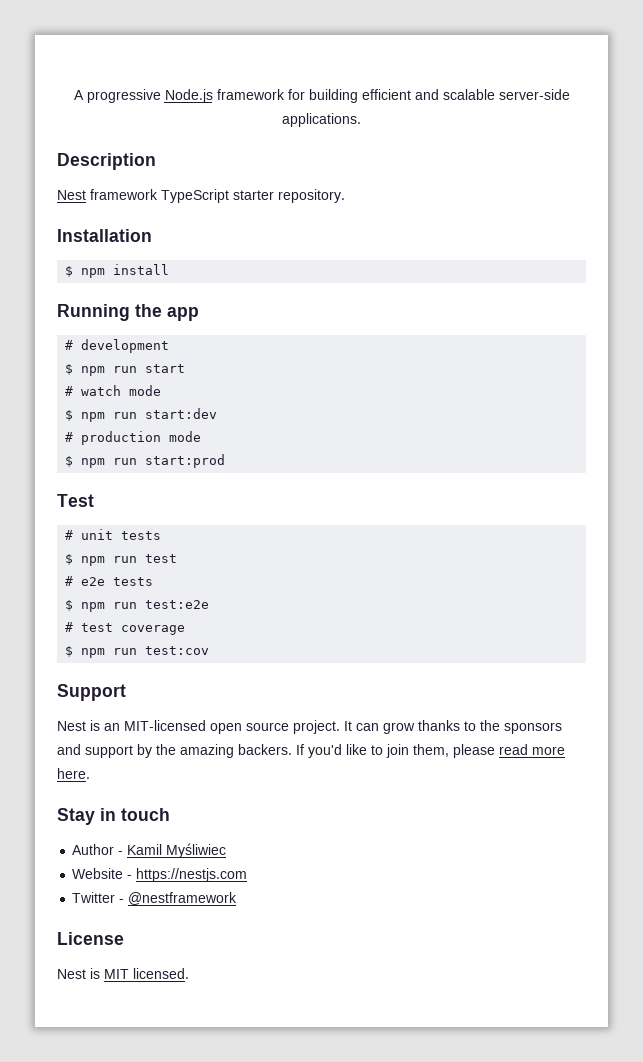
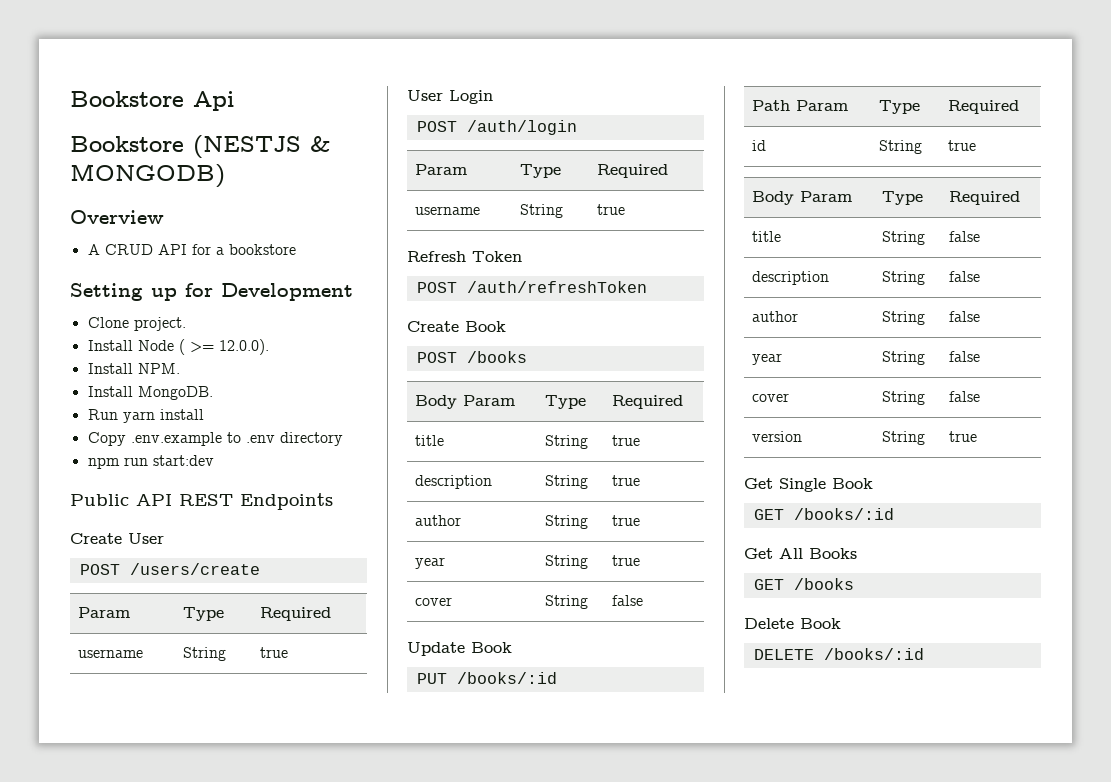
[73,89,570,103] [282,113,361,127] [57,153,156,170] [57,189,345,203] [57,229,152,242] [65,264,170,278] [57,304,199,321] [65,339,170,353] [65,364,186,376] [65,385,162,396] [65,408,218,422] [65,431,202,445] [65,454,226,468] [57,494,94,507] [65,529,162,540] [65,554,178,566] [65,576,154,586] [65,600,210,612] [65,622,186,635] [65,646,210,658] [57,684,126,701] [57,720,562,734] [57,744,565,758] [57,768,90,779] [57,808,170,825] [72,843,227,858] [72,868,248,882] [72,892,238,905] [57,932,124,945] [57,968,189,979] A progressive Node.js framework for building efficient and scalable server-side applications. // Description // Nest framework TypeScript starter repository. // Installation // $ npm install // Running the app // # development // $ npm run start // # watch mode // $ npm run start:dev // # production mode // $ npm run start:prod // Test // # unit tests // $ npm run test // # e2e tests // $ npm run test:e2e // # test coverage // $ npm run test:cov // Support // Nest is an MIT-licensed open source project. It can grow thanks to the sponsors and support by the amazing backers. If you'd like to join them, please read more here. // Stay in touch // Author - Kamil Myśliwiec // Website - https://nestjs.com // Twitter - @nestframework // License // Nest is MIT licensed. -> [70,91,234,111] [70,135,331,158] [70,164,225,188] [70,210,164,224] [87,244,296,255] [70,283,353,301] [87,317,186,331] [87,339,269,355] [87,363,180,374] [87,386,213,400] [87,409,204,423] [87,432,343,446] [87,455,214,469] [70,493,333,510] [70,533,164,544] [79,563,260,575] [78,607,131,618] [183,607,225,621] [260,607,332,621] [78,649,144,658] [183,647,227,661] [260,647,289,658] [407,90,493,104] [416,120,577,135] [415,164,468,175] [520,164,562,178] [597,164,669,178] [415,206,481,215] [520,204,564,218] [597,204,626,215] [407,251,522,262] [416,281,647,293] [407,321,506,332] [416,351,527,363] [415,395,516,409] [545,395,587,409] [612,395,684,409] [415,435,445,446] [545,435,589,449] [612,435,641,446] [415,475,493,489] [545,475,589,489] [612,475,641,486] [415,515,462,526] [545,515,589,529] [612,515,641,526] [415,557,446,569] [545,555,589,569] [612,555,641,566] [415,597,453,606] [545,595,589,609] [612,595,644,606] [407,642,512,656] [416,672,557,684] [752,100,849,111] [879,100,921,114] [948,100,1020,114] [752,140,767,151] [879,140,923,154] [948,140,977,151] [752,191,853,205] [882,191,924,205] [949,191,1021,205] [752,231,782,242] [882,231,926,245] [949,231,981,242] [752,271,830,285] [882,271,926,285] [949,271,981,282] [752,311,799,322] [882,311,926,325] [949,311,981,322] [752,353,783,365] [882,351,926,365] [949,351,981,362] [752,393,790,402] [882,391,926,405] [949,391,981,402] [752,431,803,442] [882,431,926,445] [949,431,978,442] [744,478,873,492] [753,508,894,520] [744,548,857,559] [753,578,854,590] [744,618,841,629] [753,648,924,660] Bookstore Api // Bookstore (NESTJS & MONGODB) // Overview // A CRUD API for a bookstore // Setting up for Development // Clone project. // Install Node ( >= 12.0.0). // Install NPM. // Install MongoDB. // Run yarn install // Copy .env.example to .env directory // npm run start:dev // Public API REST Endpoints // Create User // POST /users/create // Param | Type | Required // username | String | true // User Login // POST /auth/login // Param | Type | Required // username | String | true // Refresh Token // POST /auth/refreshToken // Create Book // POST /books // Body Param | Type | Required // title | String | true // description | String | true // author | String | true // year | String | true // cover | String | false // Update Book // PUT /books/:id // Path Param | Type | Required // id | String | true // Body Param | Type | Required // title | String | false // description | String | false // author | String | false // year | String | false // cover | String | false // version | String | true // Get Single Book // GET /books/:id // Get All Books // GET /books // Delete Book // DELETE /books/:id

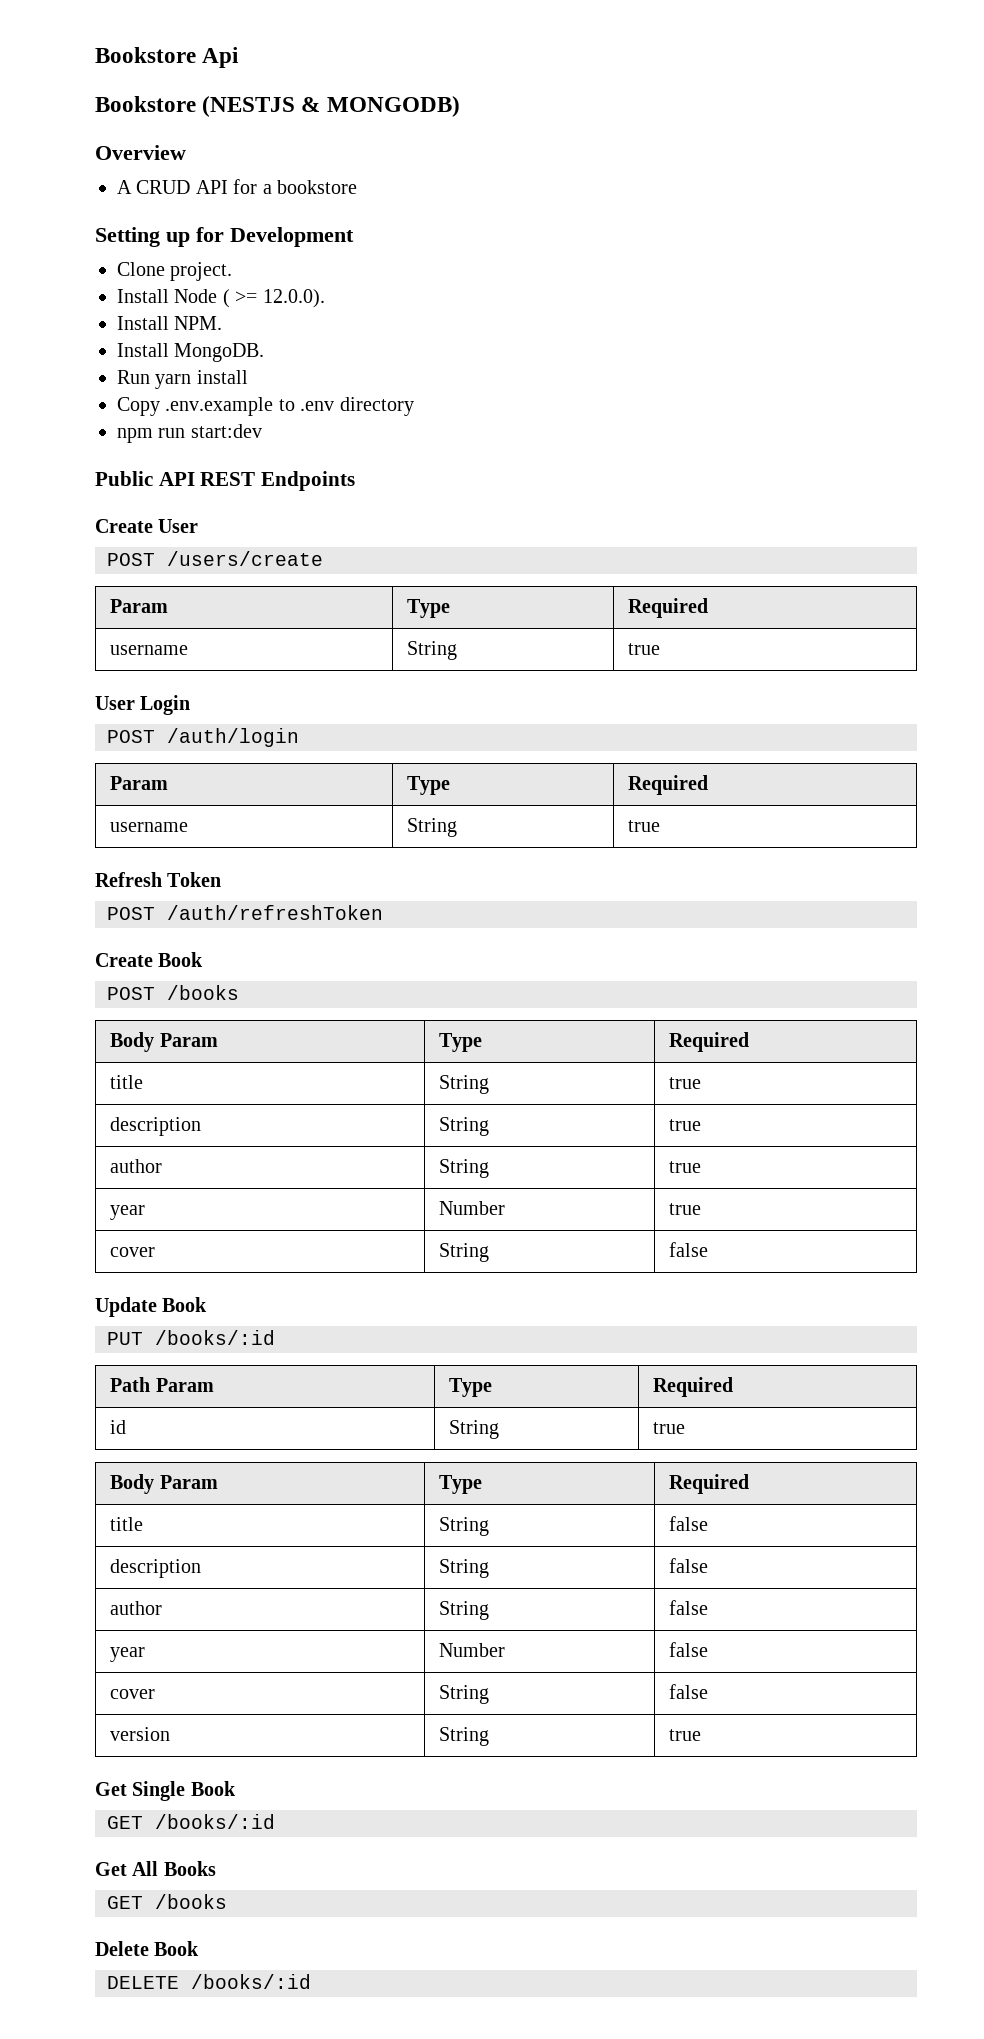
[545,555,589,569] String -> [439,1201,506,1215] Number
[882,351,926,365] String -> [439,1643,506,1657] Number

